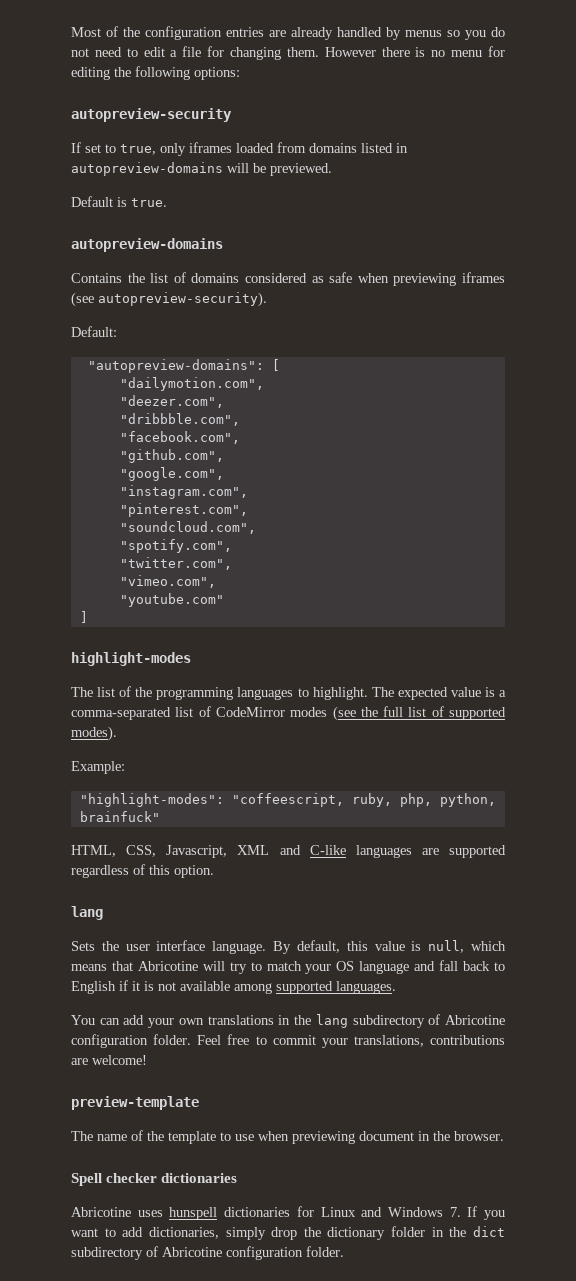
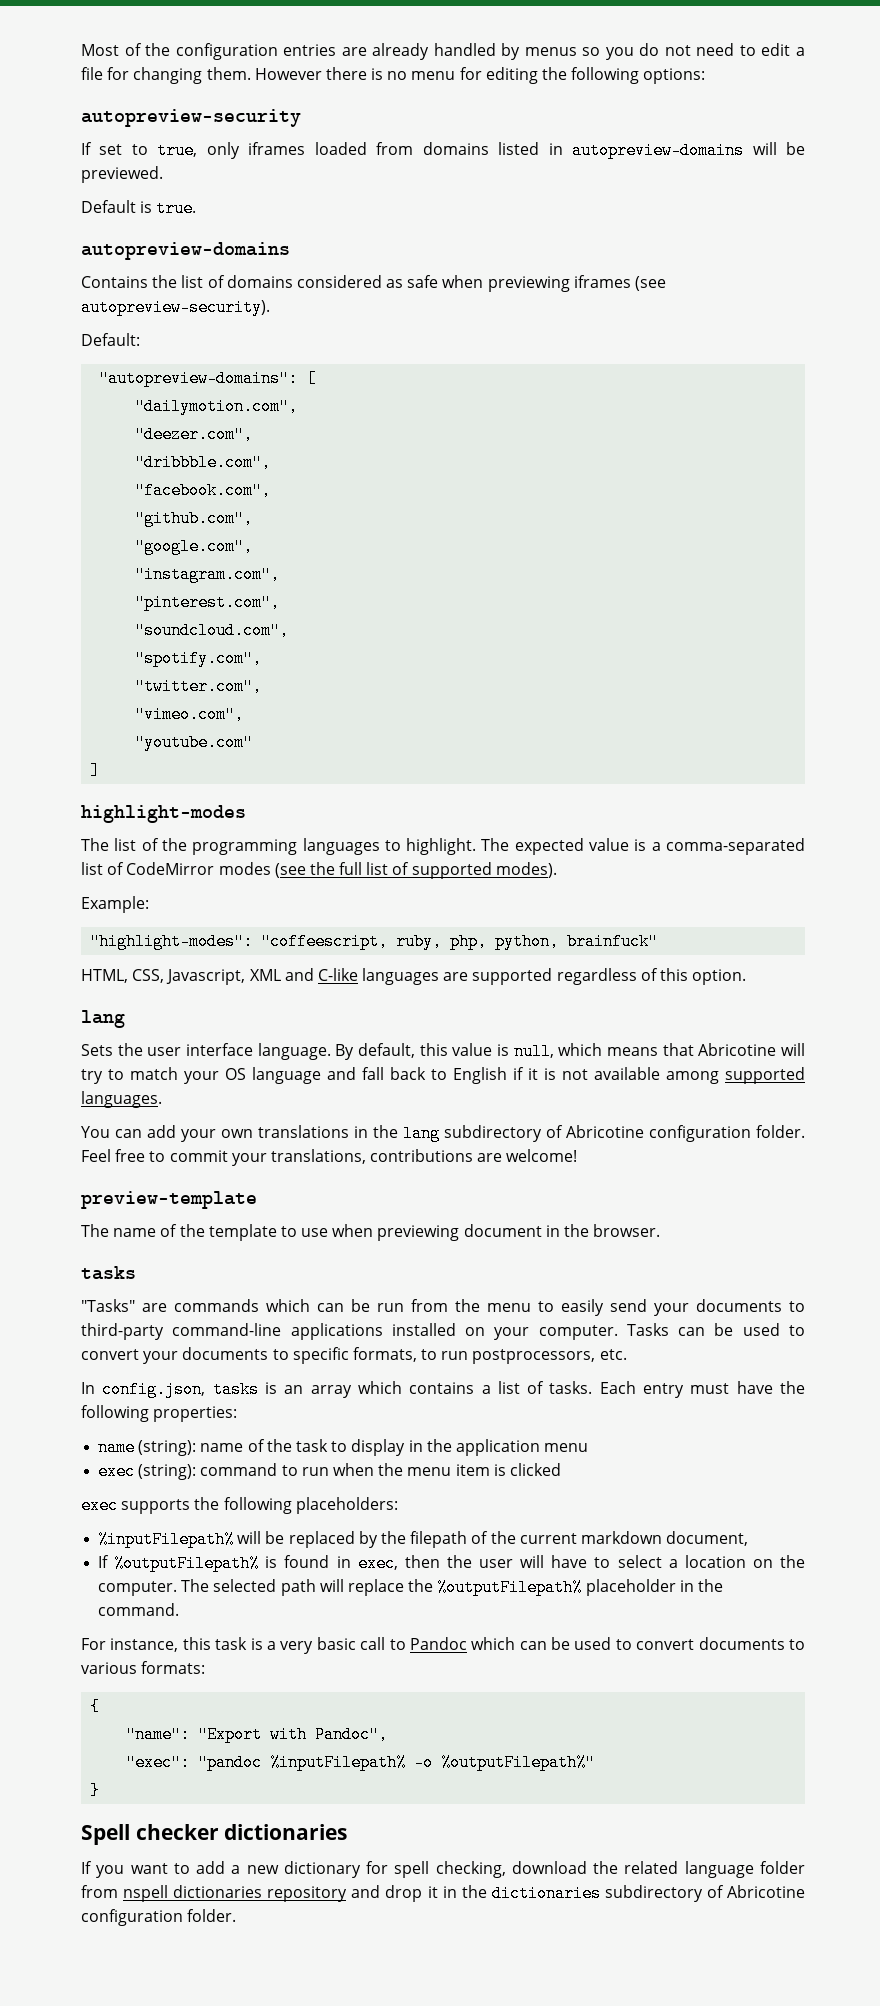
[71,1173,238,1186] [71,1206,461,1220] Spell checker dictionaries // Abricotine uses hunspell dictionaries for Linux and Windows 7. -> [81,1266,136,1280] [81,1299,805,1316] [81,1323,806,1340] [81,1347,627,1364] [81,1381,805,1398] [81,1405,238,1422] [98,1439,589,1456] [98,1463,561,1480] [81,1497,398,1514] [98,1531,749,1548] [98,1555,806,1572] [98,1579,723,1596] [98,1603,180,1616] [81,1637,806,1654] [81,1661,206,1674] [90,1698,101,1715] [126,1726,389,1743] [126,1754,596,1771] [90,1782,101,1799] [81,1824,348,1845] tasks // "Tasks" are commands which can be run from the menu to easily send your documents to third-party command-line applications installed on your computer. Tasks can be used to convert your documents to specific formats, to run postprocessors, etc. // In config.json, tasks is an array which contains a list of tasks. Each entry must have the following properties: // name (string): name of the task to display in the application menu // exec (string): command to run when the menu item is clicked // exec supports the following placeholders: // %inputFilepath% will be replaced by the filepath of the current markdown document, // If %outputFilepath% is found in exec, then the user will have to select a location on the computer. The selected path will replace the %outputFilepath% placeholder in the command. // For instance, this task is a very basic call to Pandoc which can be used to convert documents to various formats: // { // "name": "Export with Pandoc", // "exec": "pandoc %inputFilepath% -o %outputFilepath%" // } // Spell checker dictionaries //
[148,1226,505,1240] dictionaries, simply drop the dictionary folder in the dict -> [231,1861,805,1878] [81,1885,601,1902] a new dictionary for spell checking, download the related language folder from nspell dictionaries repository and drop it in the dictionaries

